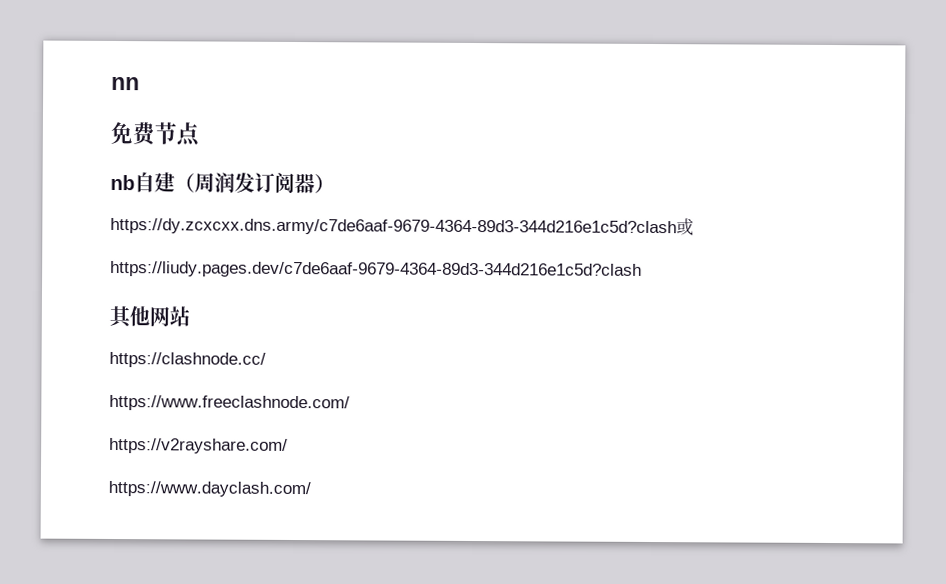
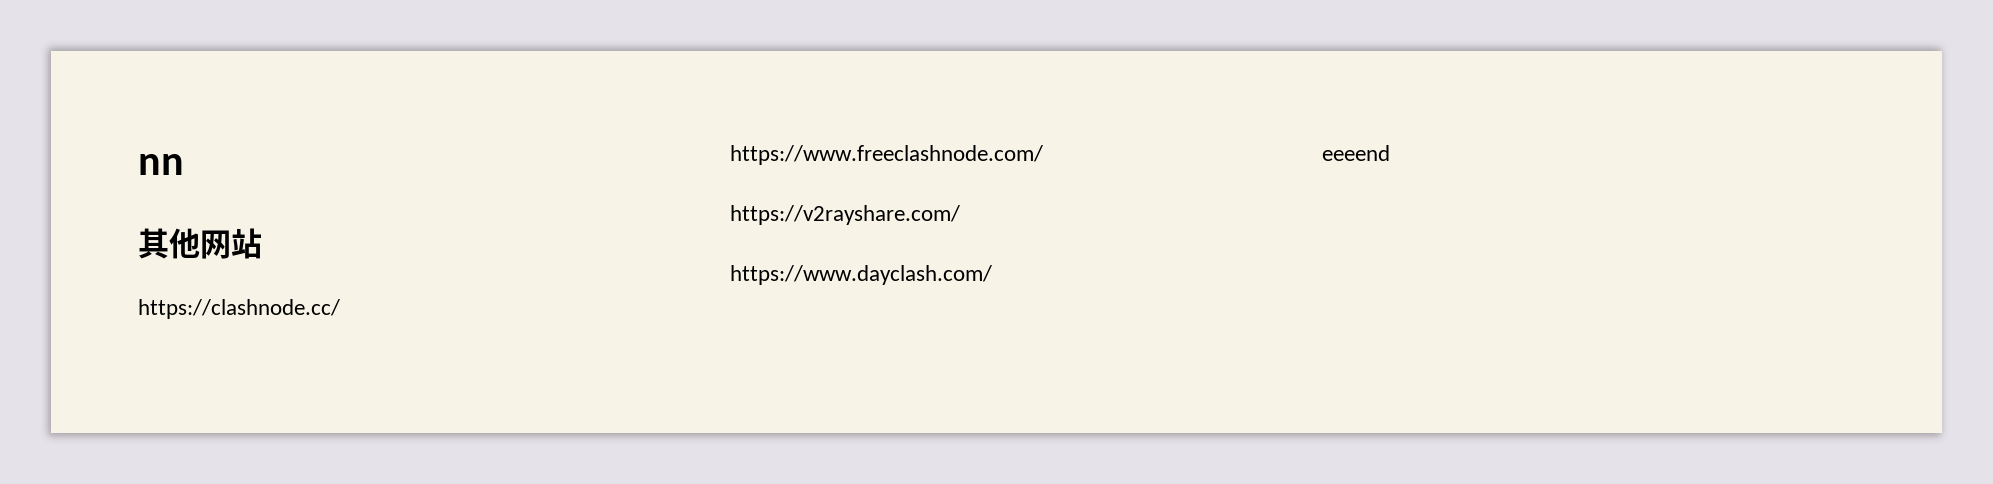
[110,121,200,147] [110,172,335,194] [110,217,694,237] [110,260,642,279] // 免费节点 // nb自建（周润发订阅器） // https://dy.zcxcxx.dns.army/c7de6aaf-9679-4364-89d3-344d216e1c5d?clash或 // https://liudy.pages.dev/c7de6aaf-9679-4364-89d3-344d216e1c5d?clash -> (184, 164) none
(311, 489) none -> [1322,145,1390,161] // eeeend

